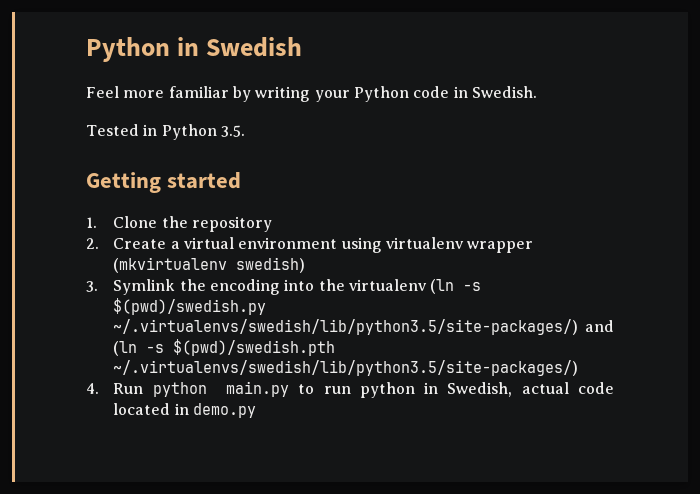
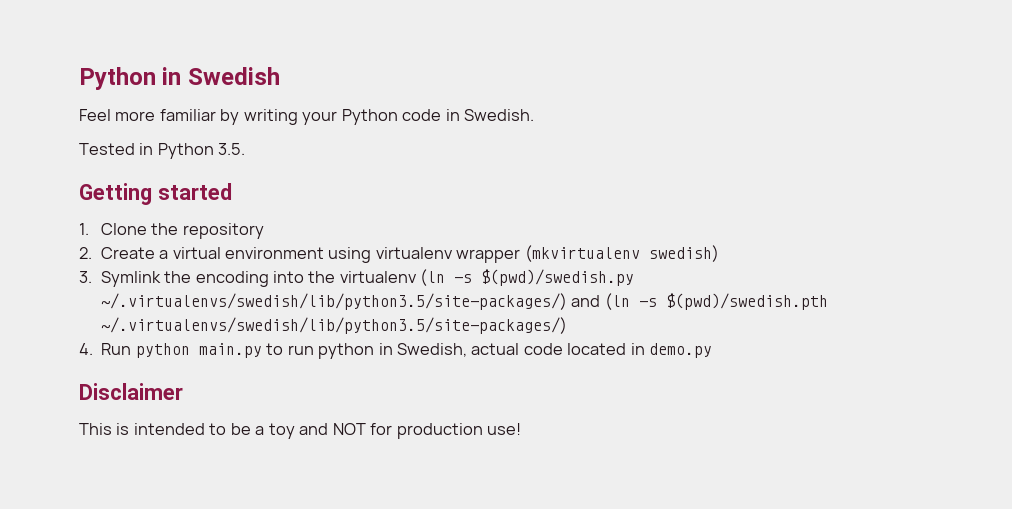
(256, 410) none -> [79,383,183,400] [79,423,522,439] // Disclaimer // This is intended to be a toy and NOT for production use!

